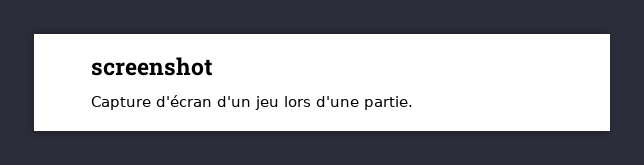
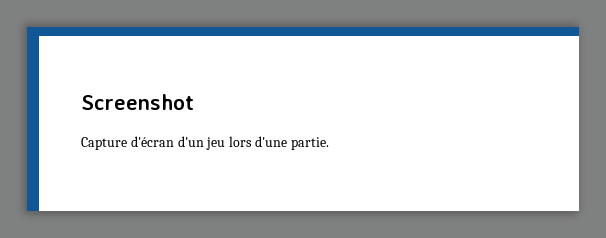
[91,57,213,76] screenshot -> [81,94,194,110] Screenshot

